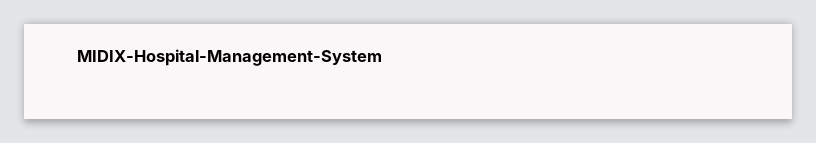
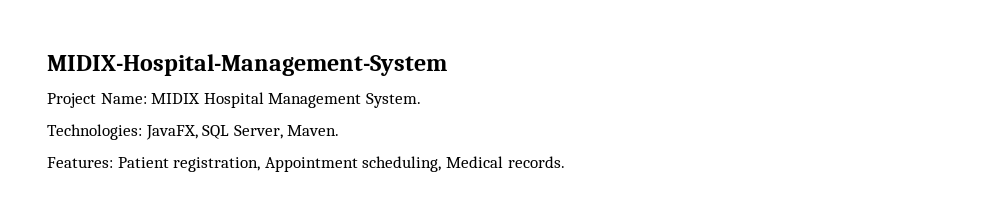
(382, 57) none -> [47,92,421,108] [47,124,340,140] [47,156,565,172] // Project Name: MIDIX Hospital Management System. // Technologies: JavaFX, SQL Server, Maven. // Features: Patient registration, Appointment scheduling, Medical records.

